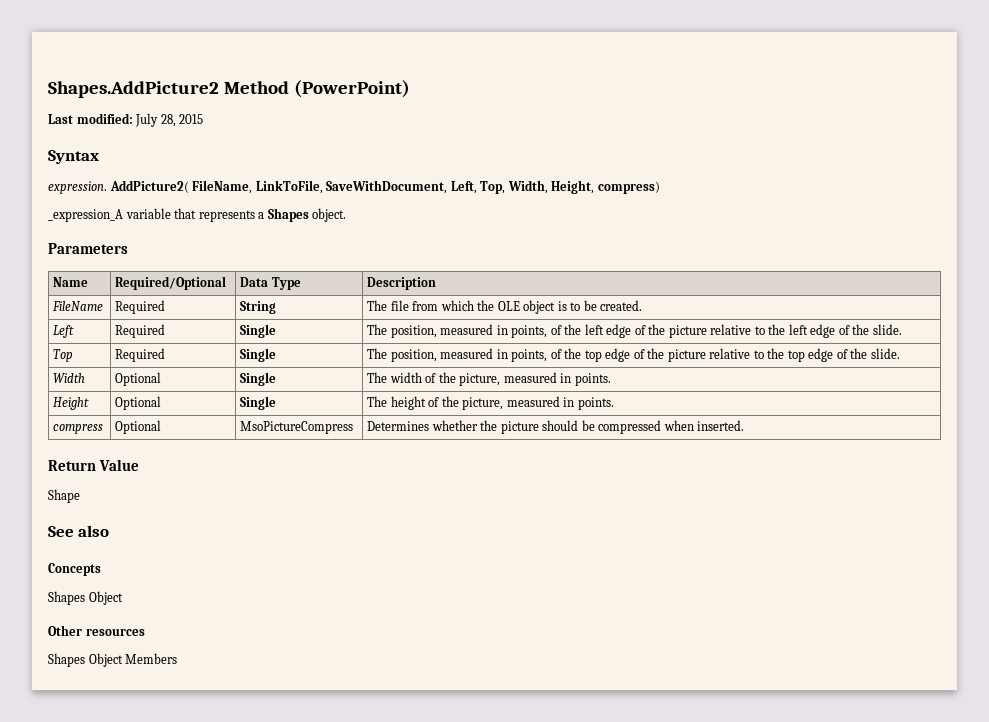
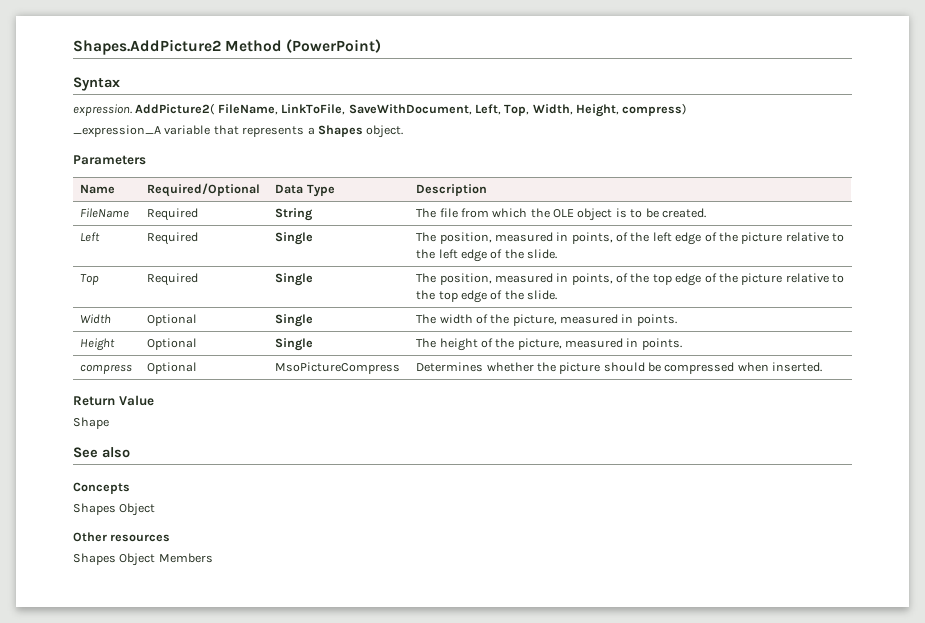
[48,113,204,127] // Last modified: July 28, 2015 -> (382, 46) none

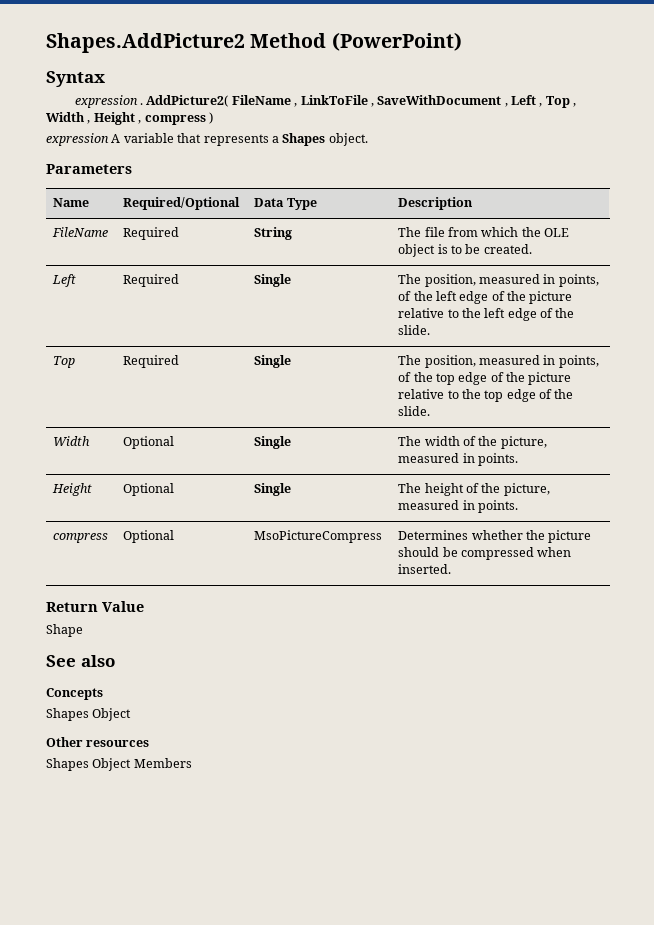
[73,103,687,117] [73,125,161,137] expression. AddPicture2( FileName, LinkToFile, SaveWithDocument, Left, Top, Width, Height, compress) // _expression_A -> [74,95,577,108] [46,112,213,125] [46,133,121,146] expression . AddPicture2( FileName , LinkToFile , SaveWithDocument , Left , Top , Width , Height , compress ) // expression A

